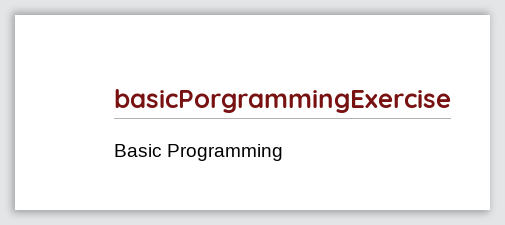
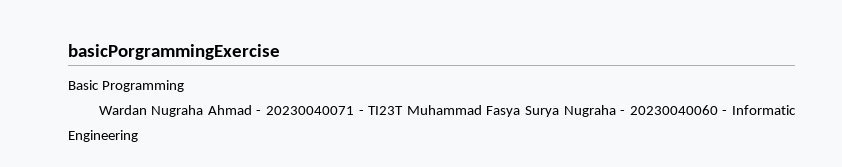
(284, 152) none -> [98,105,796,117] [68,130,138,142] // Wardan Nugraha Ahmad - 20230040071 - TI23T Muhammad Fasya Surya Nugraha - 20230040060 - Informatic Engineering

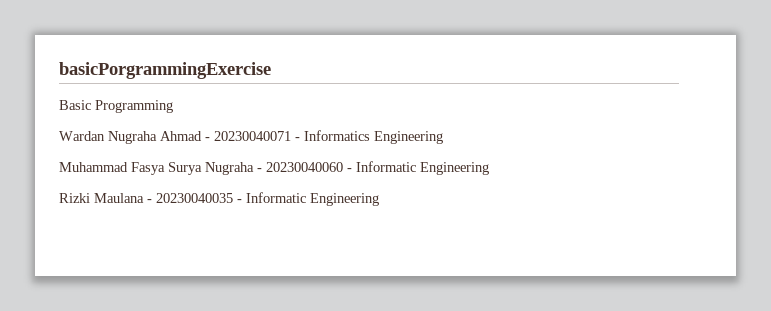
[368,106,404,115] TI23T -> [304,130,443,144] Informatics Engineering //
(138, 136) none -> [59,192,379,206] // Rizki Maulana - 20230040035 - Informatic Engineering

